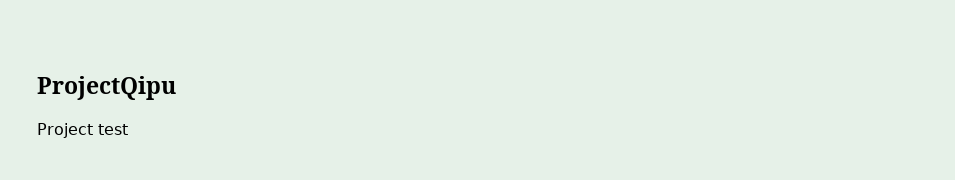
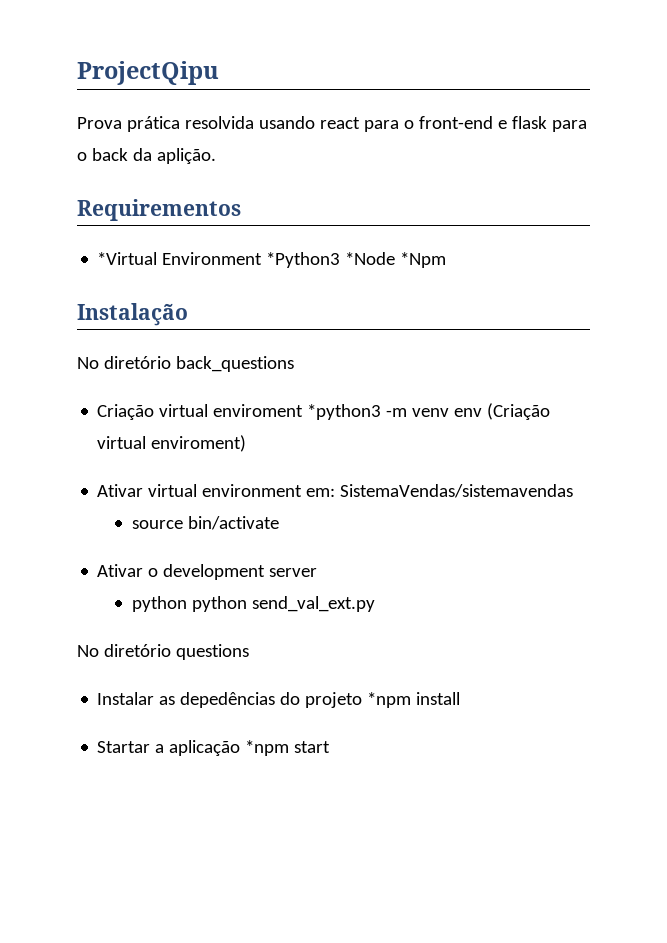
[37,123,128,138] Project test -> [77,116,587,132] [77,148,216,164] [77,199,241,221] [97,252,447,268] [77,303,188,326] [77,356,294,372] [97,403,551,420] [97,435,247,452] [97,484,574,498] [132,516,280,530] [97,564,318,580] [132,596,376,612] [77,644,249,660] [97,692,461,708] [97,740,331,756] Prova prática resolvida usando react para o front-end e flask para o back da aplição. // Requirementos // *Virtual Environment *Python3 *Node *Npm // Instalação // No diretório back_questions // Criação virtual enviroment *python3 -m venv env (Criação virtual enviroment) // Ativar virtual environment em: SistemaVendas/sistemavendas // source bin/activate // Ativar o development server // python python send_val_ext.py // No diretório questions // Instalar as depedências do projeto *npm install // Startar a aplicação *npm start

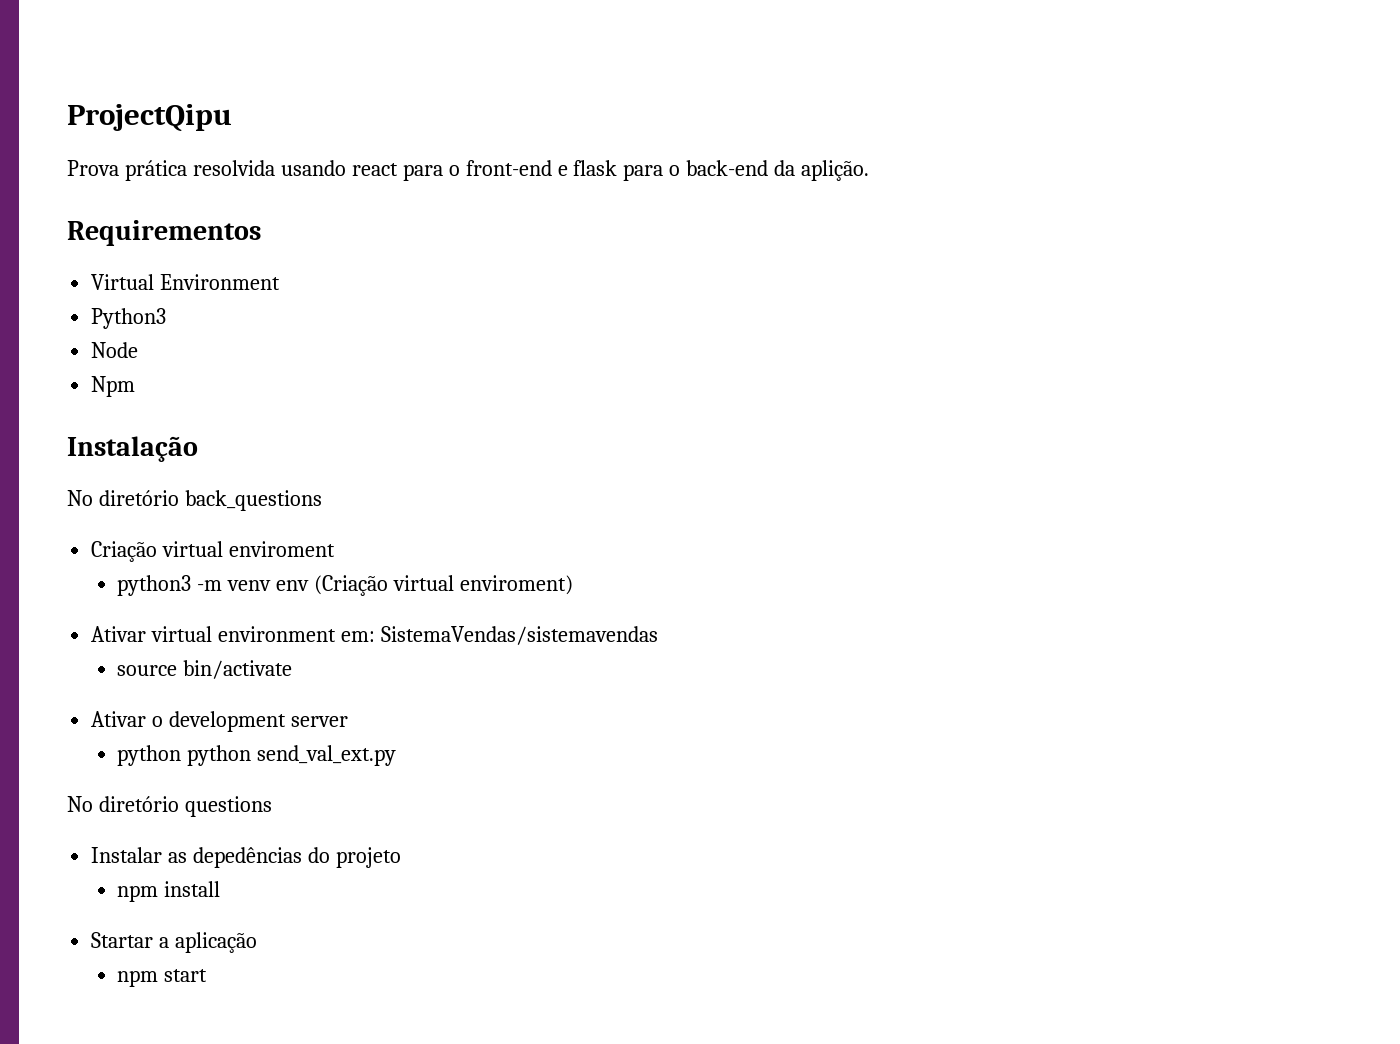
[91,148,128,161] back -> [686,160,769,176] back-end
[97,252,158,265] *Virtual -> [91,274,155,290] Virtual
[266,252,447,268] *Python3 *Node *Npm -> [91,308,167,329] [91,342,139,358] [91,376,136,397] // Python3 // Node // Npm
[307,404,382,420] *python3 -> [117,575,192,596] // python3
[367,692,412,708] *npm -> [117,885,159,902] // npm
[245,740,290,756] *npm -> [117,970,159,987] // npm

